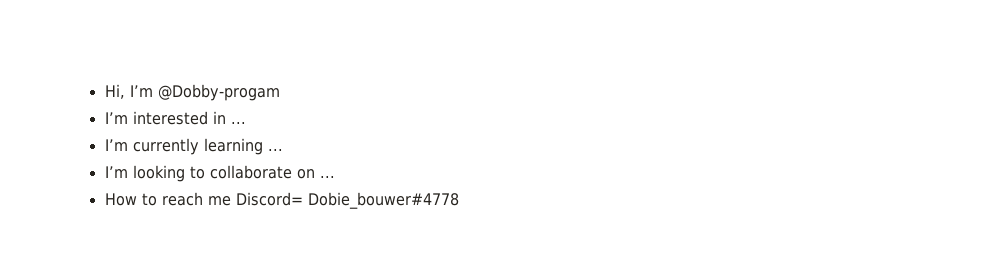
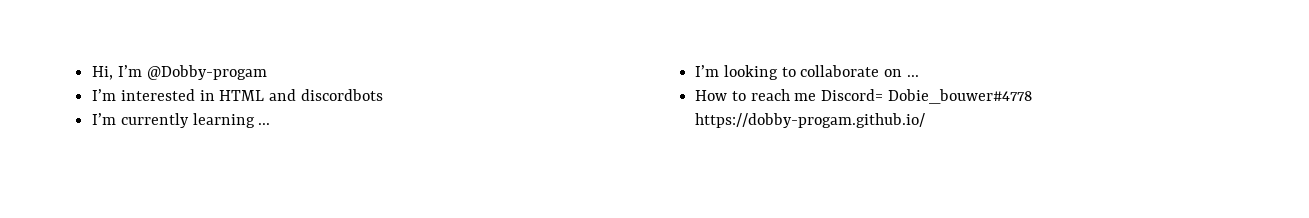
[230,122,246,124] ... -> [219,89,383,101] HTML and discordbots
(459, 200) none -> [695,113,926,128] https://dobby-progam.github.io/

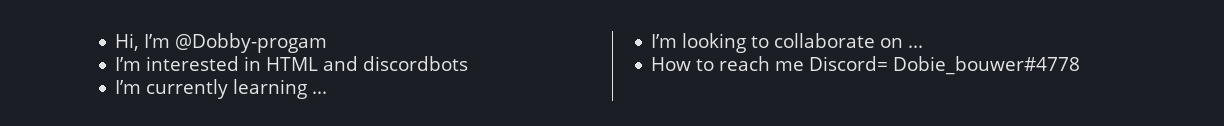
[695,113,926,128] https://dobby-progam.github.io/ -> (1081, 65) none

